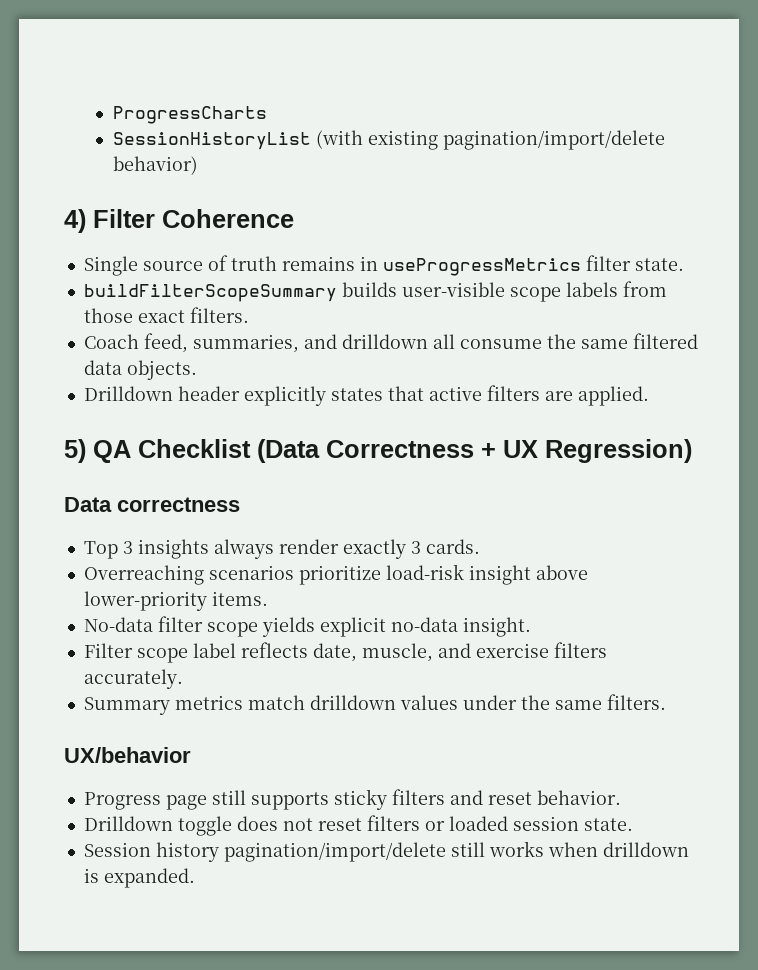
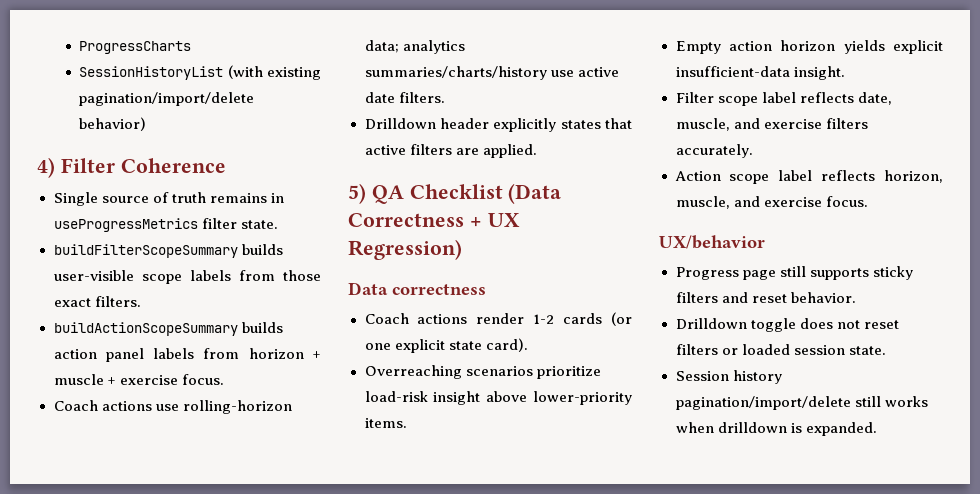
[83,333,698,353] [83,360,197,380] Coach feed, summaries, and drilldown all consume the same filtered data objects. -> [53,322,283,336] [53,348,322,362] [53,374,224,385] [53,400,292,414] [364,40,465,54] [364,66,619,80] [364,92,445,103] buildActionScopeSummary builds action panel labels from horizon + muscle + exercise focus. // Coach actions use rolling-horizon data; analytics summaries/charts/history use active date filters.
[83,539,480,559] Top 3 insights always render exactly 3 cards. -> [364,312,632,326] [364,338,528,353] Coach actions render 1-2 cards (or one explicit state card).
[83,616,258,637] No-data filter scope -> [675,40,836,54] Empty action horizon
[390,617,458,632] no-data -> [675,66,790,77] insufficient-data
[83,694,666,715] Summary metrics match drilldown values under the same filters. -> [674,170,943,184] [675,196,868,209] Action scope label reflects horizon, muscle, and exercise focus.

